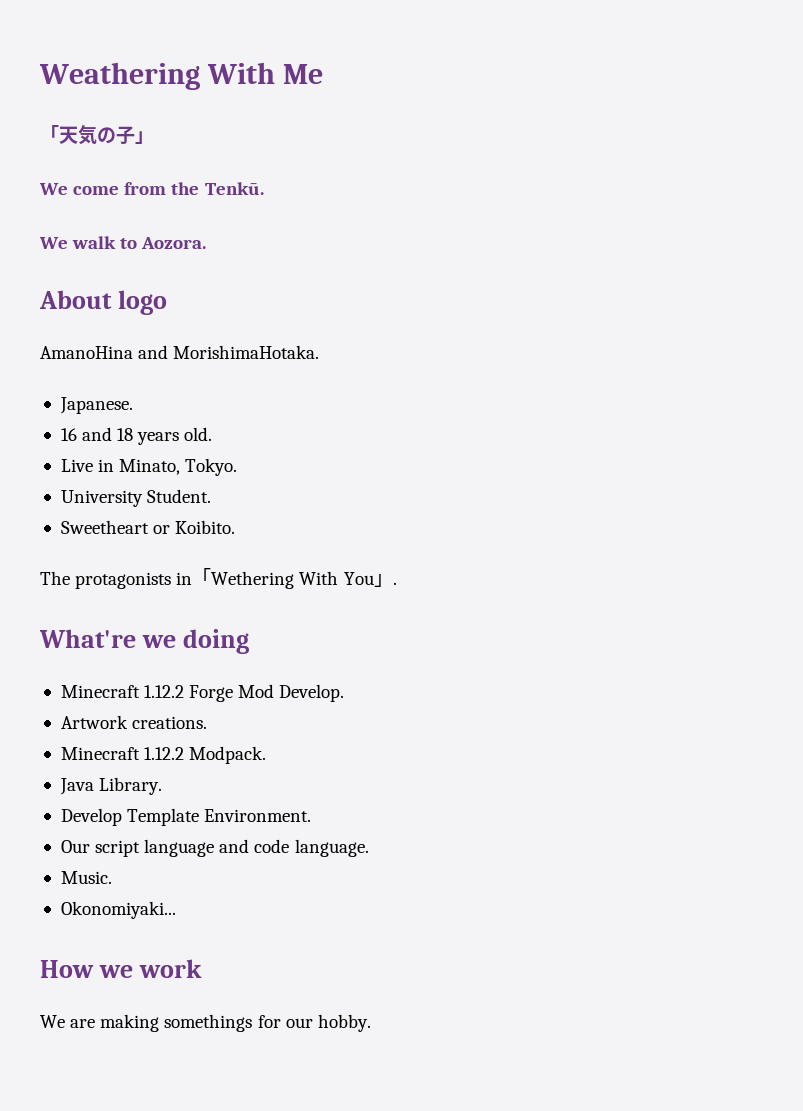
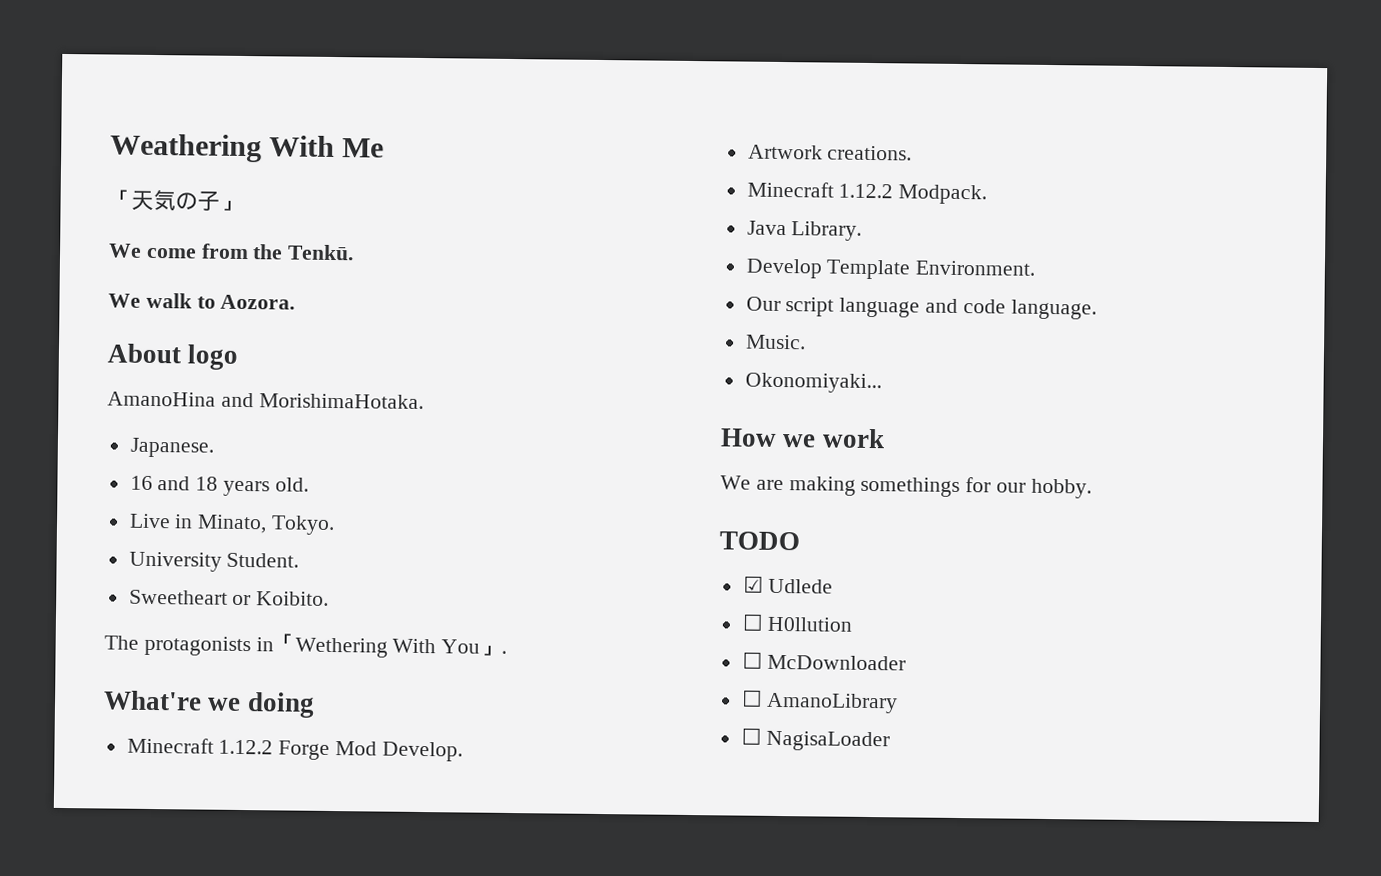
(371, 1023) none -> [719,531,800,551] [742,575,834,594] [741,613,854,632] [741,651,907,671] [741,689,899,714] [740,727,891,752] // TODO // ☑ Udlede // ☐ H0llution // ☐ McDownloader // ☐ AmanoLibrary // ☐ NagisaLoader

